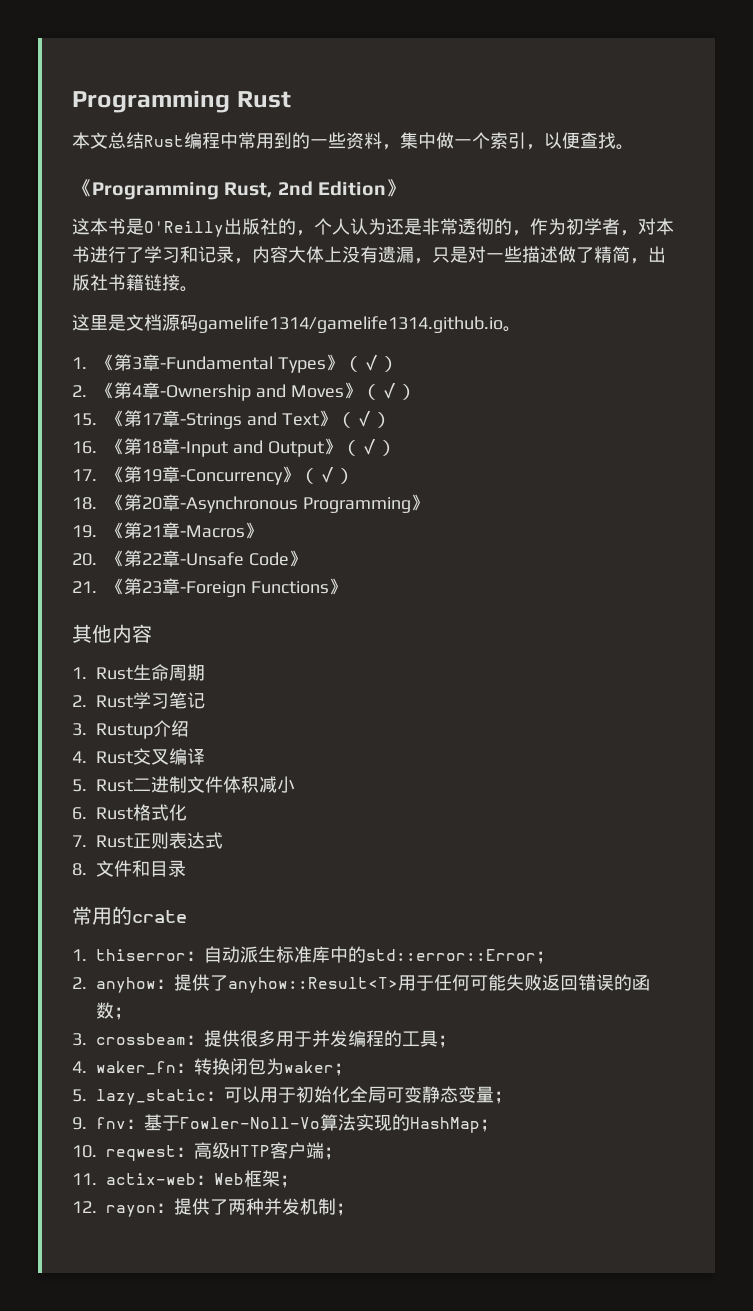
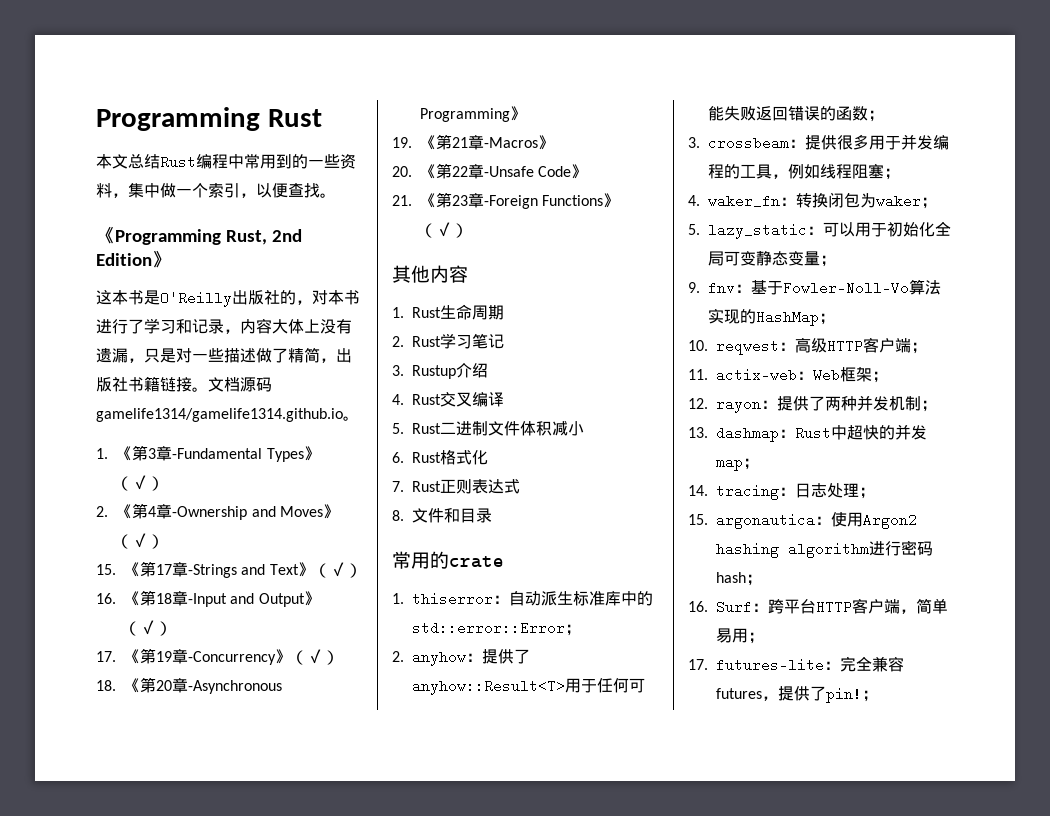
[314,218,638,236] 个人认为还是非常透彻的，作为初学者， -> (312, 302) none
[72,314,126,331] // 这里是 -> (208, 389) none
(347, 586) none -> [420,222,468,238] （✓）
(438, 1038) none -> [772,163,885,179] ，例如线程阻塞
(354, 1209) none -> [688,424,927,442] [716,455,759,471] [688,483,875,500] [688,512,917,529] [716,540,933,558] [716,572,762,586] [688,598,948,614] [716,628,764,644] [688,656,904,672] [716,686,878,703] // 13. dashmap：Rust中超快的并发map； // 14. tracing：日志处理； // 15. argonautica：使用Argon2 hashing algorithm进行密码hash； // 16. Surf：跨平台HTTP客户端，简单易用； // 17. futures-lite：完全兼容futures，提供了pin!；

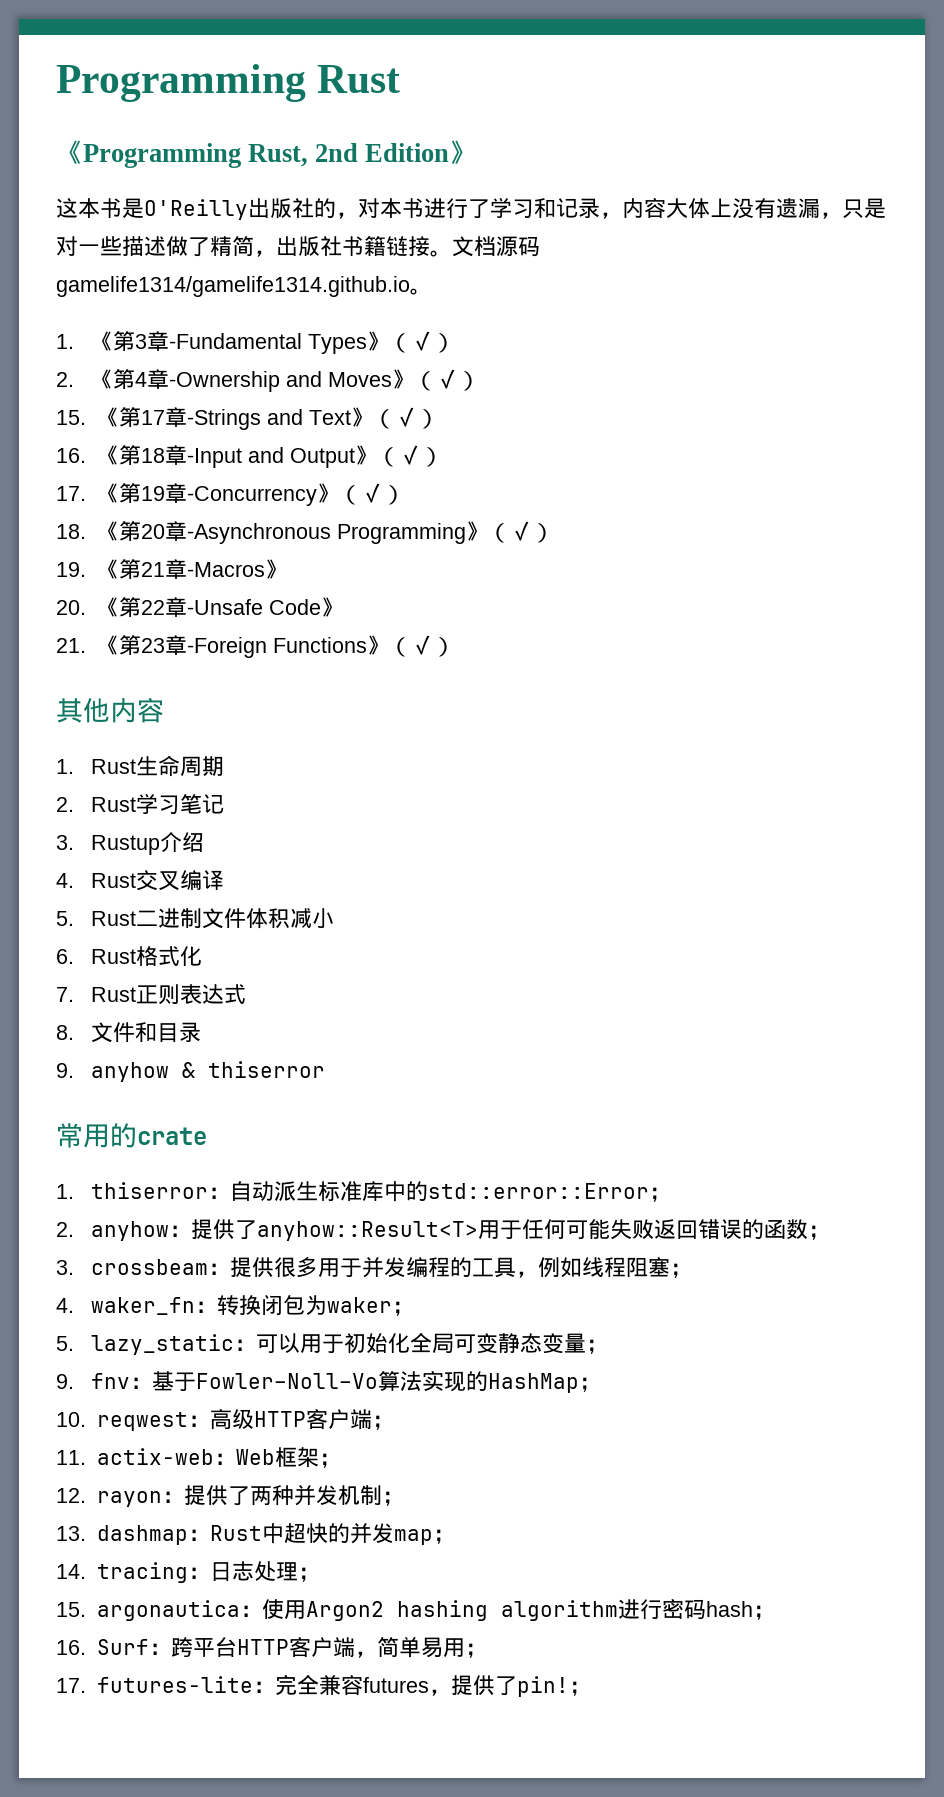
[96,154,356,169] [96,183,336,198] // 本文总结Rust编程中常用到的一些资料，集中做一个索引，以便查找。 -> (401, 79) none
(526, 113) none -> [487,521,554,543] （✓）
(493, 515) none -> [56,1061,325,1082] // 9. anyhow & thiserror

